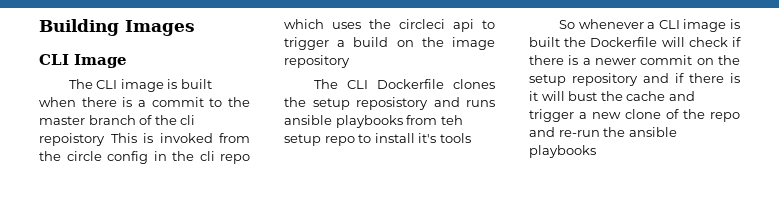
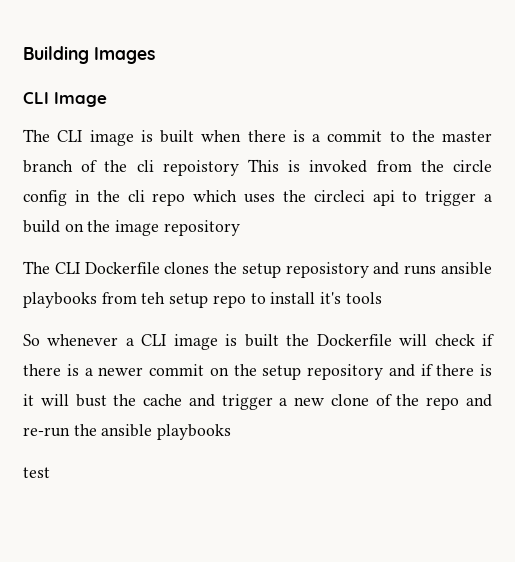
(596, 151) none -> [23,467,50,478] // test

